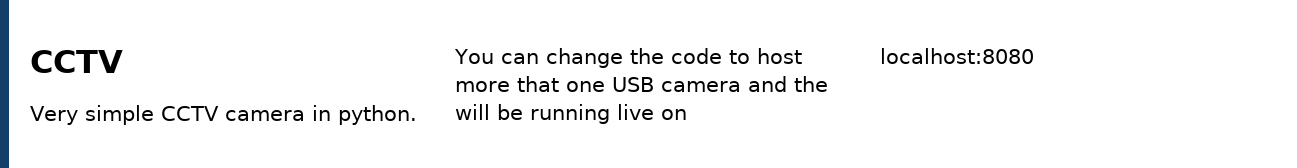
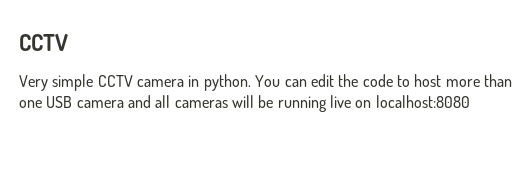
[545,48,623,68] change -> [310,74,334,87] edit
[517,76,559,92] that -> [484,74,513,87] than
[794,76,828,92] the -> [155,95,228,108] all cameras

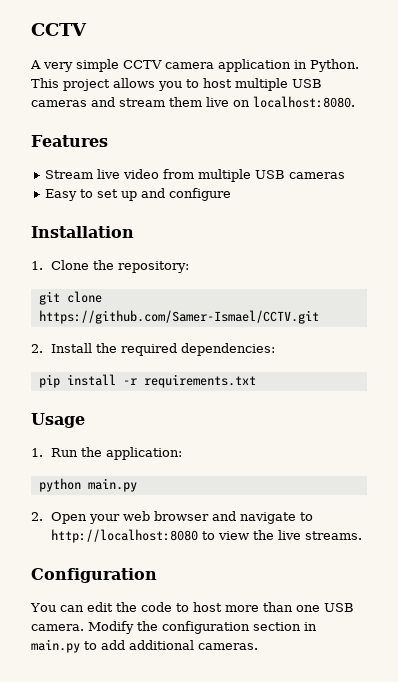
[19,75,48,91] Very -> [30,60,73,72] A very
[188,74,251,91] in python. -> [218,59,359,72] [31,78,322,91] [31,96,355,108] [31,135,108,147] [44,169,345,182] [44,188,231,201] [31,226,134,238] [31,260,189,273] [38,291,102,305] [38,310,319,324] [31,343,275,356] [38,374,256,388] [31,413,85,428] [31,447,182,460] [38,478,137,492] [31,511,313,524] [50,529,362,543] [31,568,157,583] application in Python. This project allows you to host multiple USB cameras and stream them live on localhost:8080. // Features // Stream live video from multiple USB cameras // Easy to set up and configure // Installation // 1. Clone the repository: // git clone https://github.com/Samer-Ismael/CCTV.git // 2. Install the required dependencies: // pip install -r requirements.txt // Usage // 1. Run the application: // python main.py // 2. Open your web browser and navigate to http://localhost:8080 to view the live streams. // Configuration //
[76,95,470,112] camera and all cameras will be running live on localhost:8080 -> [31,621,317,634] [31,639,258,653] camera. Modify the configuration section in main.py to add additional cameras.

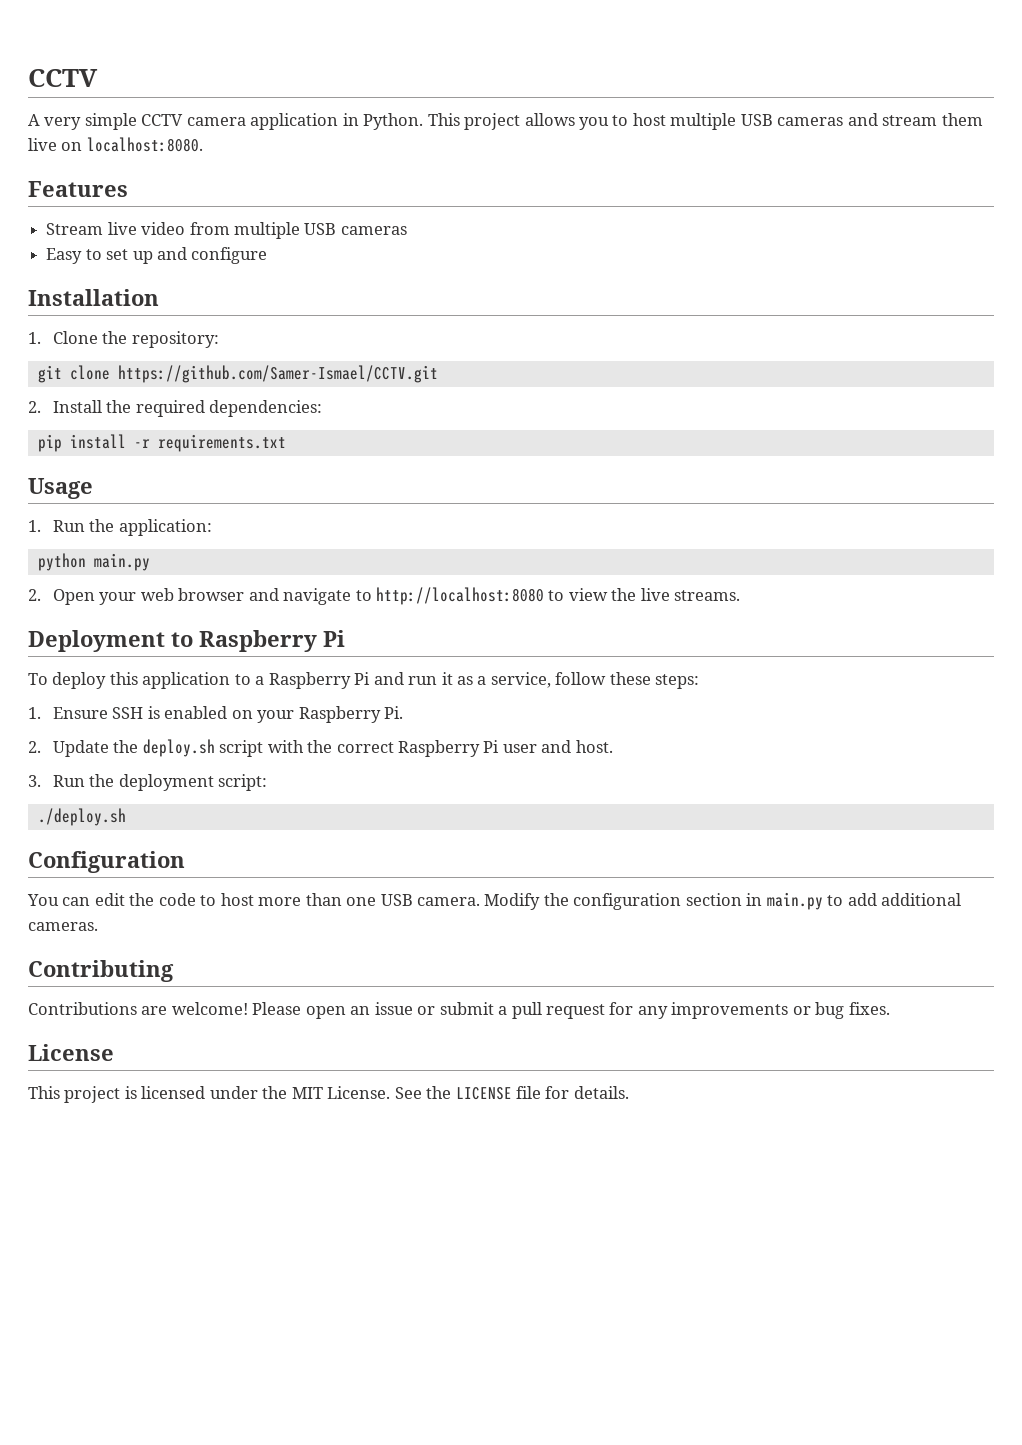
(362, 535) none -> [28,630,345,652] [28,672,700,689] [28,706,403,723] [28,739,613,757] [28,774,268,791] [37,808,126,826] // Deployment to Raspberry Pi // To deploy this application to a Raspberry Pi and run it as a service, follow these steps: // 1. Ensure SSH is enabled on your Raspberry Pi. // 2. Update the deploy.sh script with the correct Raspberry Pi user and host. // 3. Run the deployment script: // ./deploy.sh
(258, 646) none -> [28,960,174,982] [28,1002,890,1019] [28,1044,114,1061] [28,1086,629,1103] // Contributing // Contributions are welcome! Please open an issue or submit a pull request for any improvements or bug fixes. // License // This project is licensed under the MIT License. See the LICENSE file for details.

